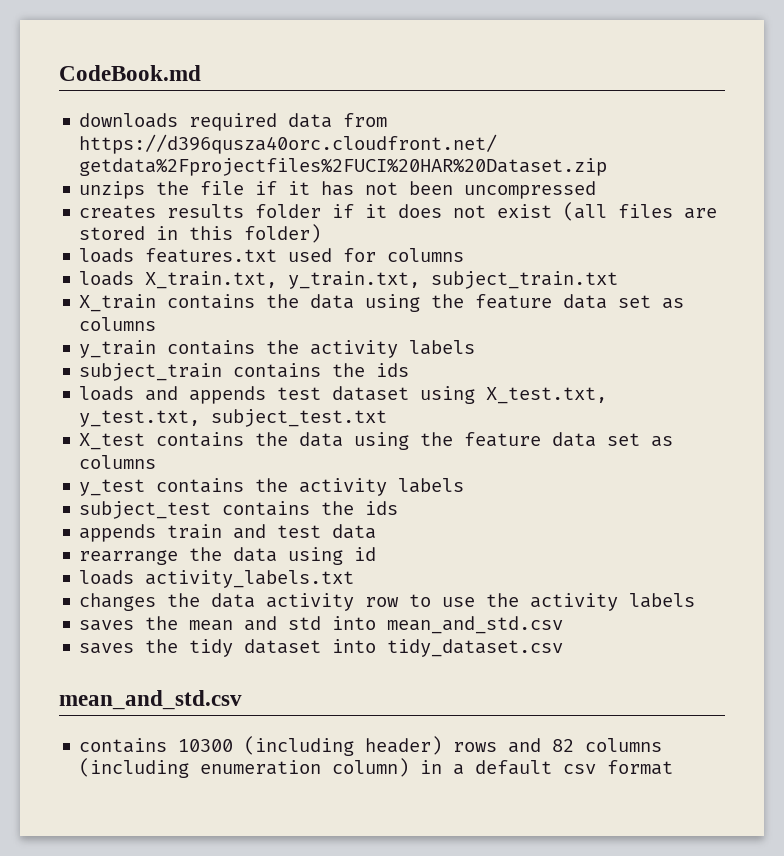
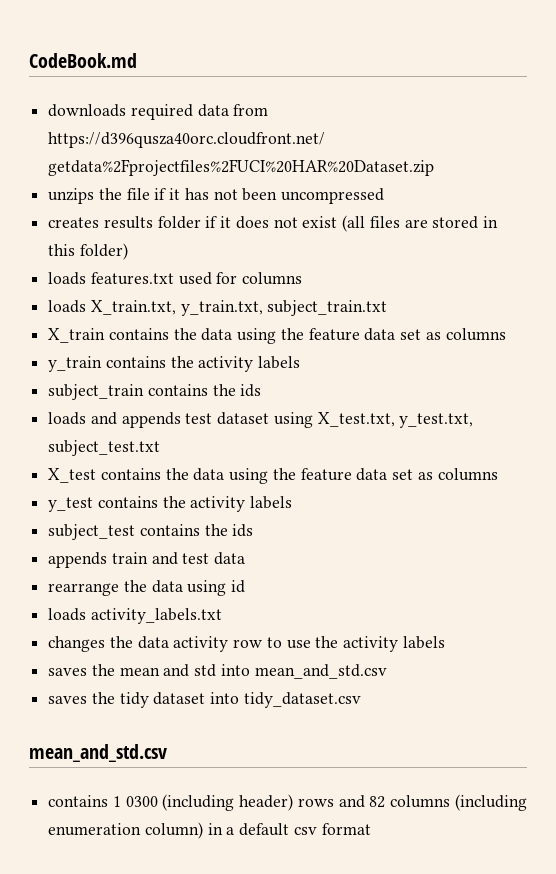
[178,739,234,752] 10300 -> [112,796,158,807] 1 0300

